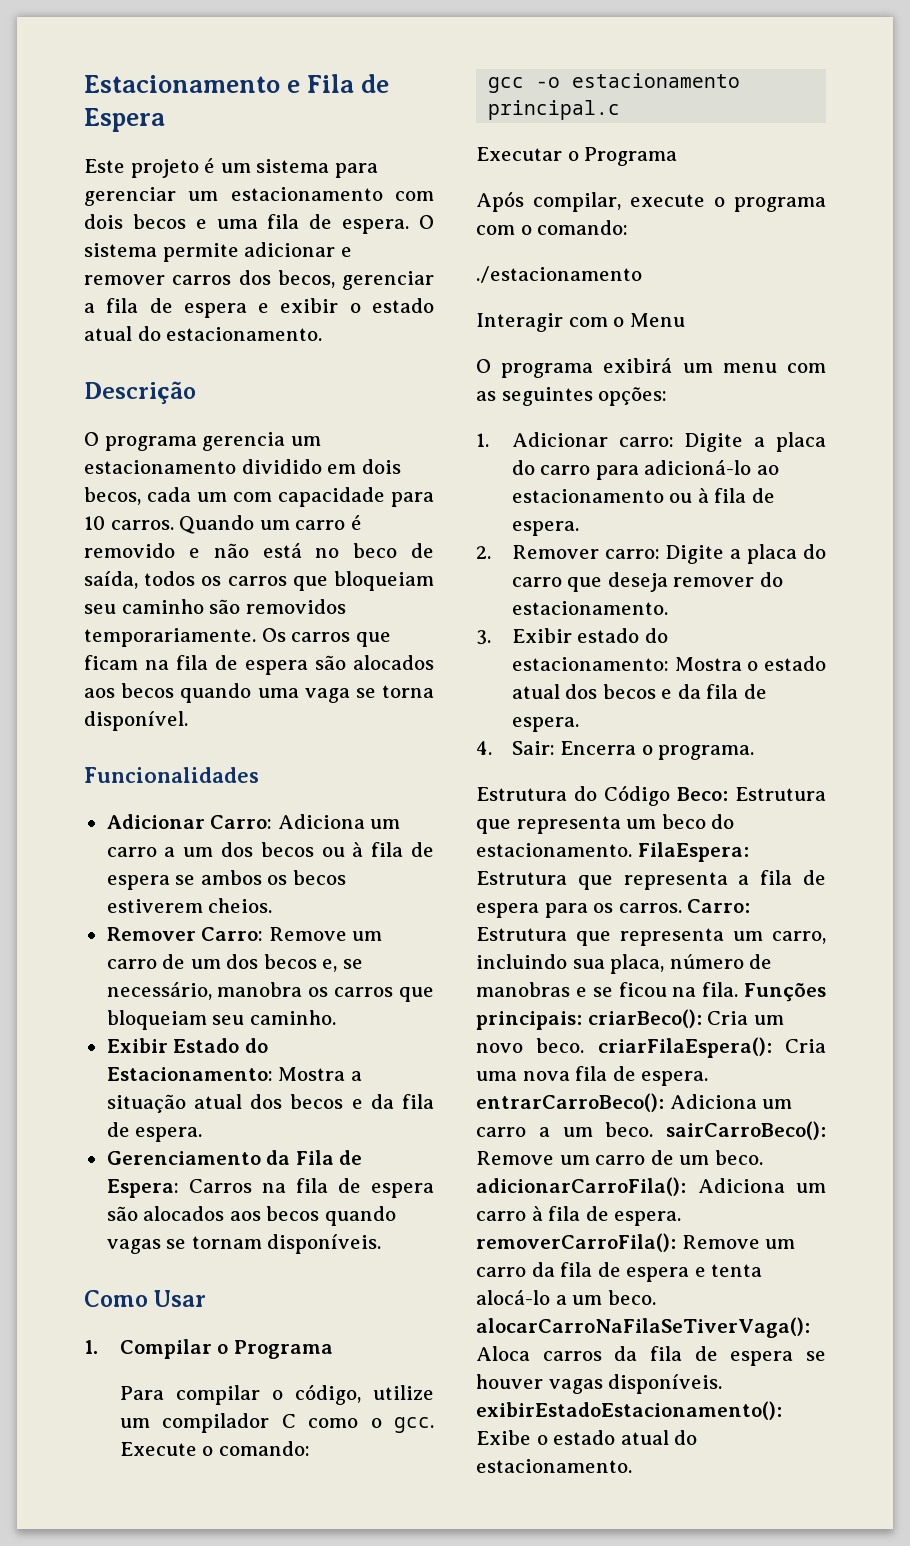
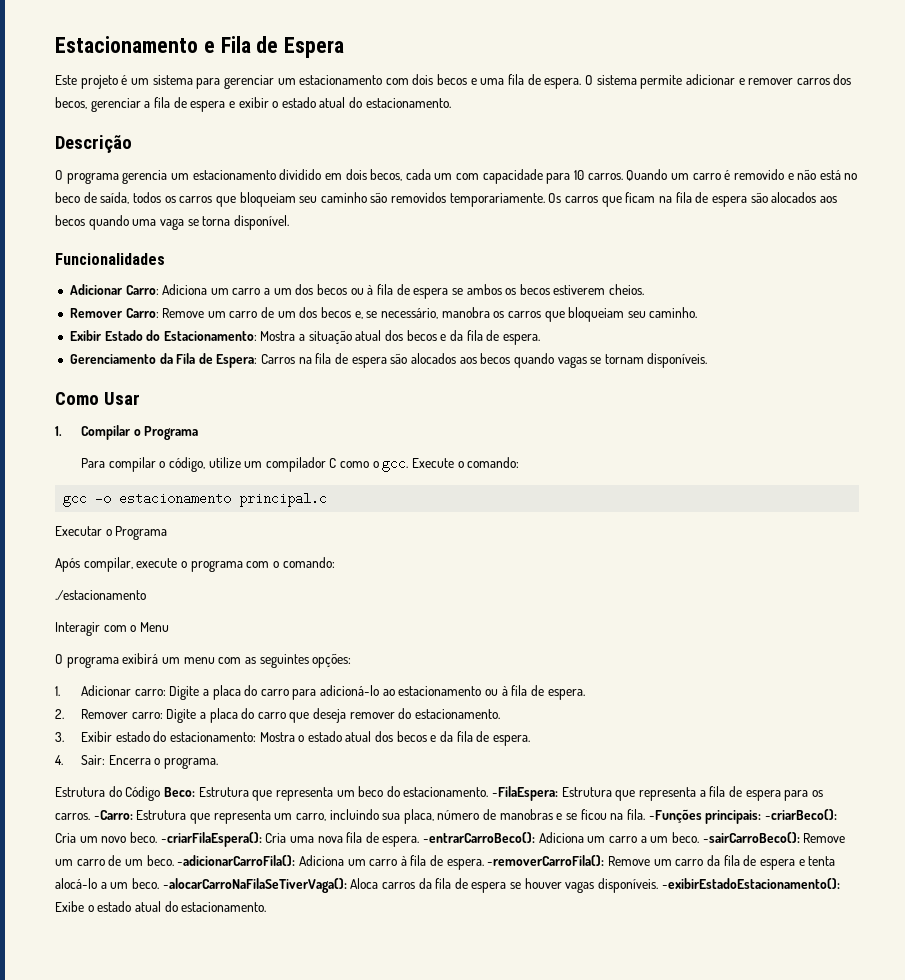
[637,842,749,862] FilaEspera: -> [492,786,559,801] -FilaEspera:
[687,899,751,913] Carro: -> [93,810,133,820] -Carro:
[744,983,826,1002] [476,1009,702,1030] Funções principais: criarBeco(): -> [648,809,837,824] -Funções principais: -criarBeco():
[597,1037,772,1058] criarFilaEspera(): -> [160,832,262,847] -criarFilaEspera():
[476,1093,664,1112] entrarCarroBeco(): -> [423,832,536,843] -entrarCarroBeco():
[666,1121,826,1140] sairCarroBeco(): -> [702,832,800,843] -sairCarroBeco():
[476,1177,686,1196] adicionarCarroFila(): -> [177,855,296,866] -adicionarCarroFila():
[476,1233,676,1252] removerCarroFila(): -> [487,855,605,866] -removerCarroFila():
[476,1317,810,1338] alocarCarroNaFilaSeTiverVaga(): -> [162,878,347,893] -alocarCarroNaFilaSeTiverVaga():
[476,1401,782,1420] exibirEstadoEstacionamento(): -> [661,878,840,889] -exibirEstadoEstacionamento():

